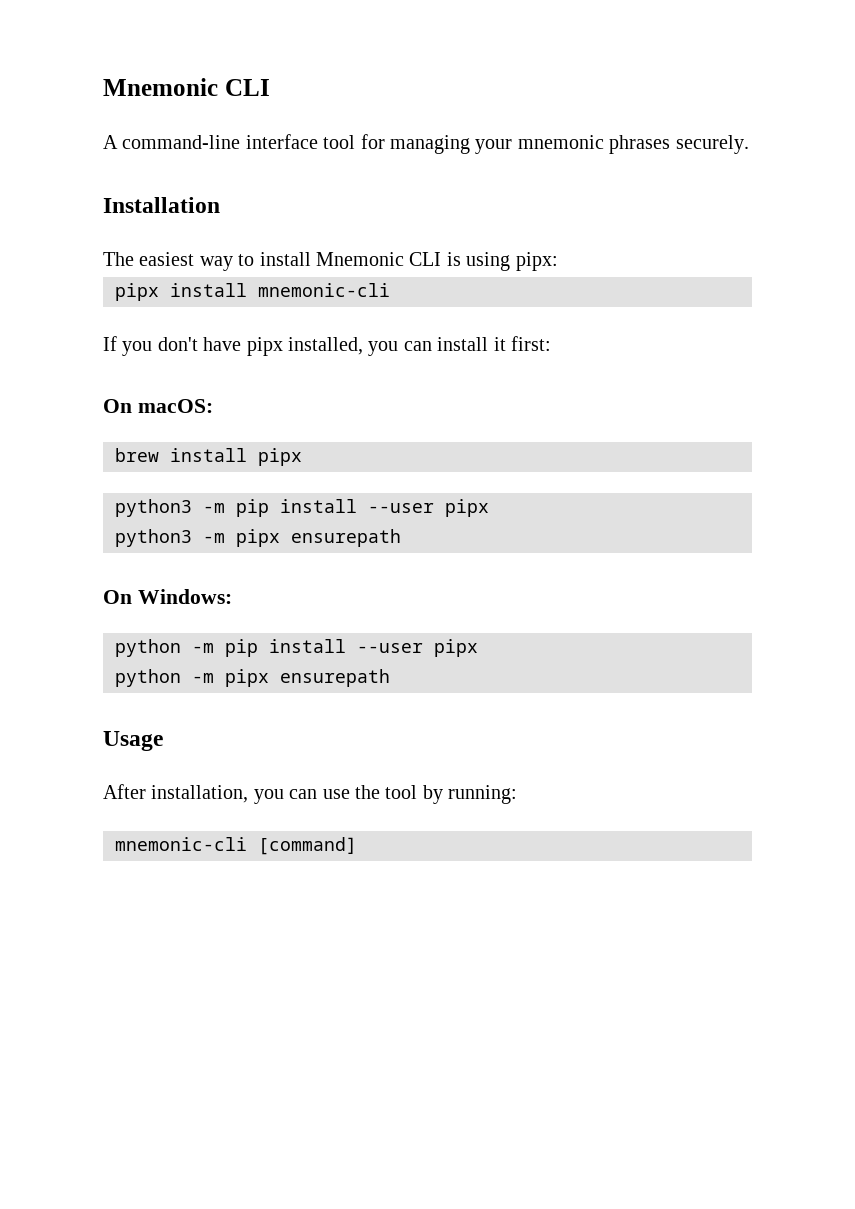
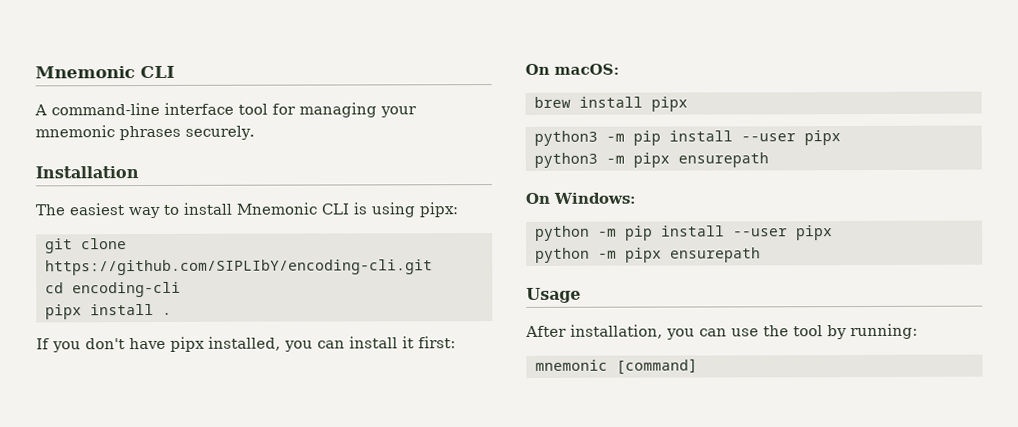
(558, 261) none -> [44,238,127,254] [44,259,433,276] [44,281,181,298] // git clone https://github.com/SIPLIbY/encoding-cli.git // cd encoding-cli
[258,283,390,297] mnemonic-cli -> [161,312,172,315] .
[115,837,247,851] mnemonic-cli -> [534,359,608,371] mnemonic

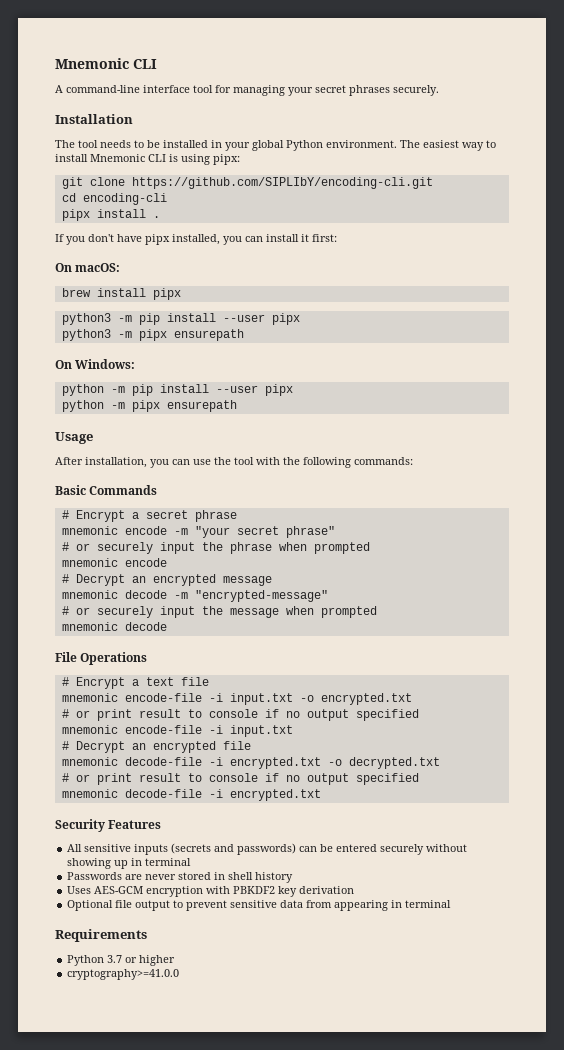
[35,125,115,138] mnemonic -> [315,85,346,93] secret
(66, 210) none -> [78,140,420,151] tool needs to be installed in your global Python environment. The
[827,323,918,340] [534,358,698,375] by running: // mnemonic [command] -> [256,457,413,468] [55,485,158,495] [61,510,237,522] [61,526,335,538] [61,542,370,554] [61,558,167,567] [61,574,272,586] [61,590,328,602] [61,606,377,618] [61,622,167,631] [55,652,148,665] [61,677,209,689] [61,693,412,705] [61,709,419,721] [61,725,293,737] [61,741,251,753] [61,757,440,769] [61,773,419,785] [61,789,321,801] [55,819,162,832] [67,843,468,855] [67,858,192,869] [67,872,294,883] [67,886,355,897] [67,900,452,911] [55,929,147,942] [67,955,176,966] [67,969,180,980] with the following commands: // Basic Commands // # Encrypt a secret phrase // mnemonic encode -m "your secret phrase" // # or securely input the phrase when prompted // mnemonic encode // # Decrypt an encrypted message // mnemonic decode -m "encrypted-message" // # or securely input the message when prompted // mnemonic decode // File Operations // # Encrypt a text file // mnemonic encode-file -i input.txt -o encrypted.txt // # or print result to console if no output specified // mnemonic encode-file -i input.txt // # Decrypt an encrypted file // mnemonic decode-file -i encrypted.txt -o decrypted.txt // # or print result to console if no output specified // mnemonic decode-file -i encrypted.txt // Security Features // All sensitive inputs (secrets and passwords) can be entered securely without showing up in terminal // Passwords are never stored in shell history // Uses AES-GCM encryption with PBKDF2 key derivation // Optional file output to prevent sensitive data from appearing in terminal // Requirements // Python 3.7 or higher // cryptography>=41.0.0

